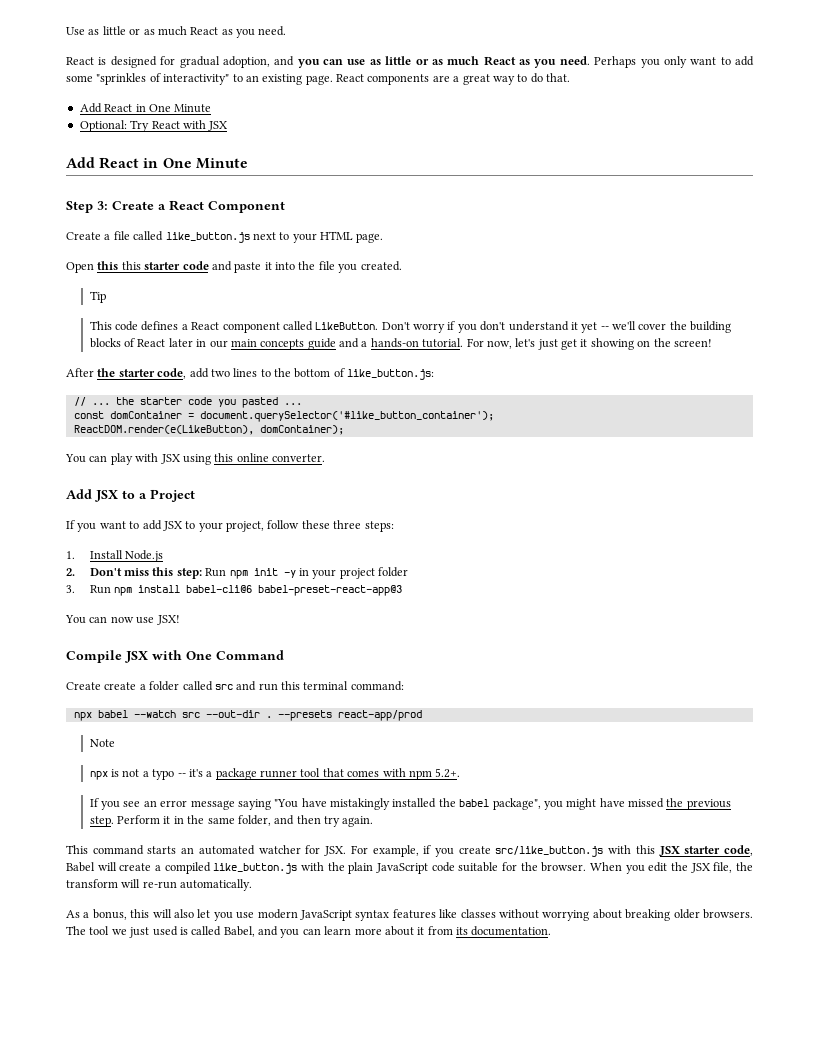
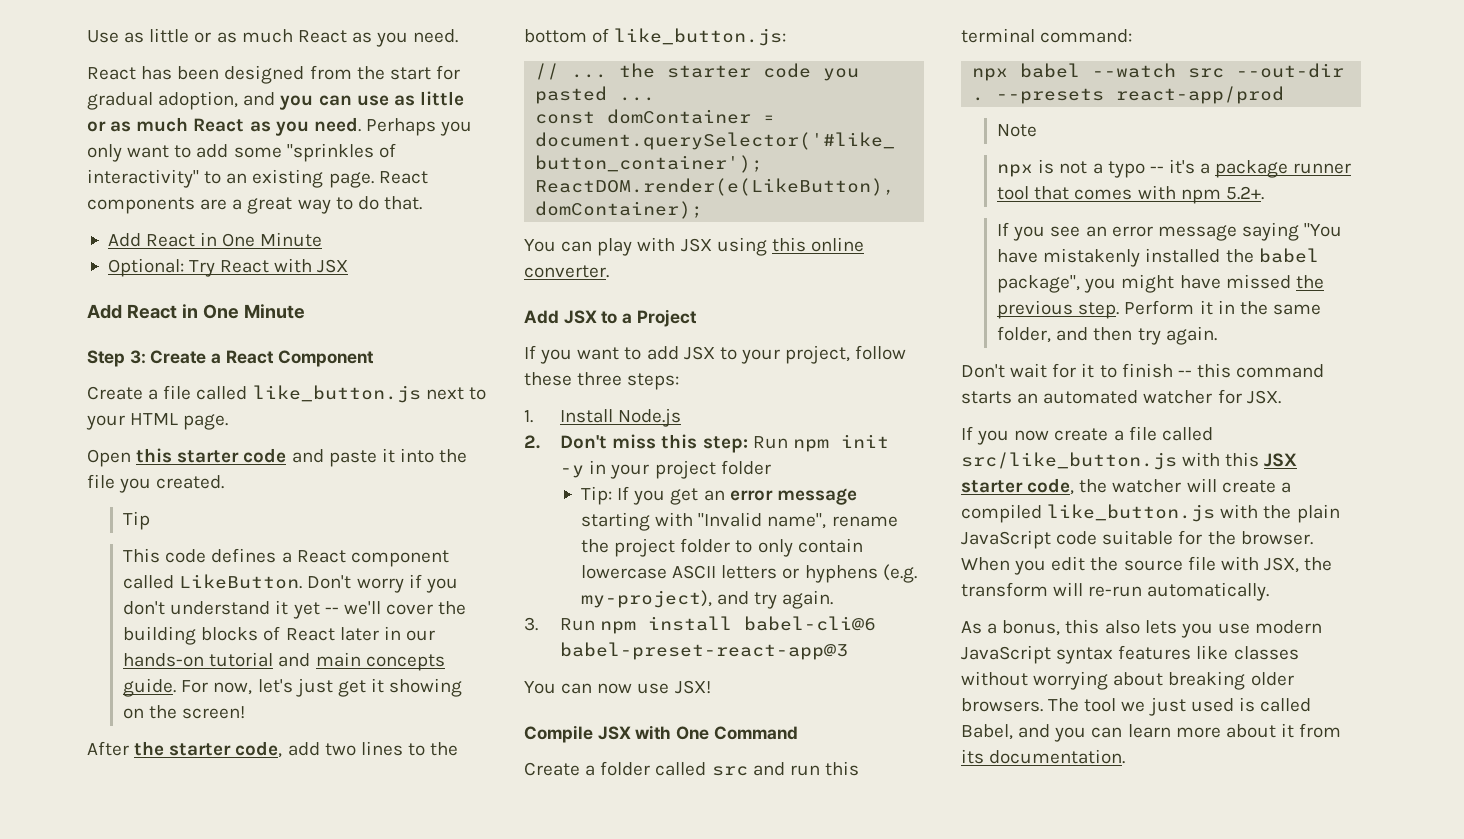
[98,56,157,68] is designed -> [141,65,431,84] has been designed from the start
[121,261,141,270] this -> (173, 455) none
[230,338,464,350] main concepts guide and a hands-on tutorial. -> [123,652,445,671] [123,678,177,697] hands-on tutorial and main concepts guide.
(409, 572) none -> [581,486,857,505] [581,512,898,531] [581,538,863,557] [581,564,917,583] [581,590,834,609] // Tip: If you get an error message starting with "Invalid name", rename the project folder to only contain lowercase ASCII letters or hyphens (e.g. my-project), and try again.
[104,682,137,690] create -> (580, 769) none
[330,798,391,810] mistakingly -> [1043,248,1141,267] mistakenly
[66,845,88,854] This -> [961,363,1231,378] Don't wait for it to finish -- this
[350,845,491,857] For example, if you create -> [961,426,1213,445] // If you now create a file called
[66,862,95,872] Babel -> [1079,479,1182,493] the watcher
[690,862,733,873] JSX file, -> [1123,556,1299,573] source file with JSX,
[152,909,211,918] will also let -> [1104,620,1177,634] also lets

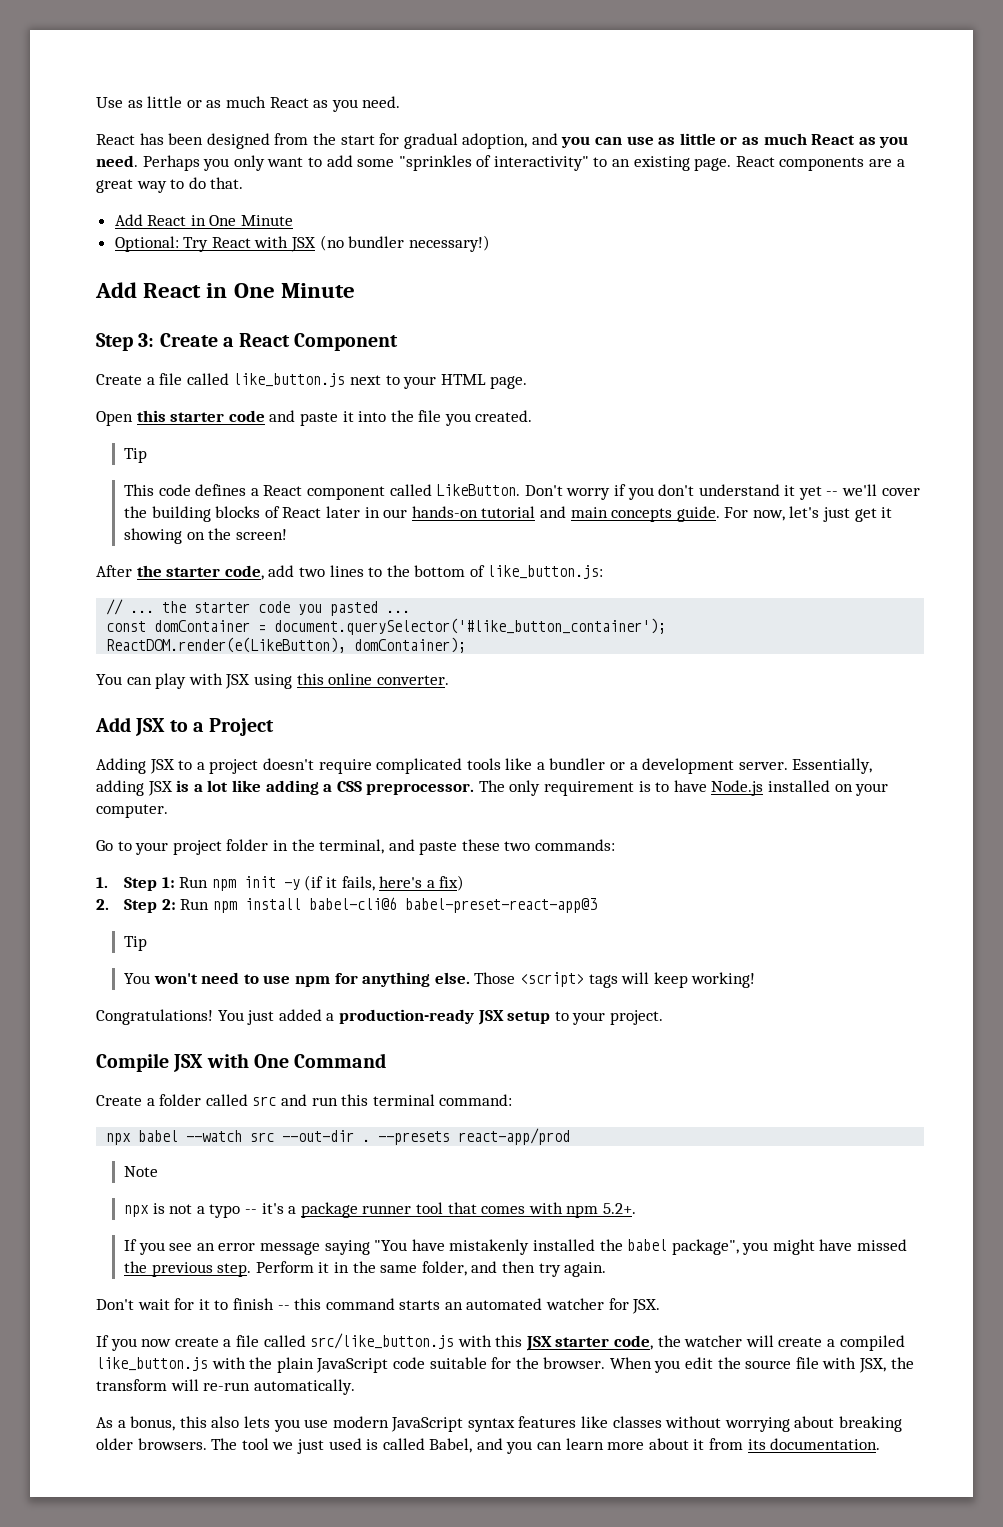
(349, 266) none -> [319,235,490,252] (no bundler necessary!)
[524,345,907,364] [524,372,680,390] [524,408,682,427] [524,434,889,453] [560,460,771,479] [581,486,857,505] [581,512,898,531] [581,538,863,557] [581,564,917,583] [581,590,834,609] [524,617,538,631] If you want to add JSX to your project, follow these three steps: // 1. Install Node.js // 2. Don't miss this step: Run npm init -y in your project folder // Tip: If you get an error message starting with "Invalid name", rename the project folder to only contain lowercase ASCII letters or hyphens (e.g. my-project), and try again. // 3. -> [96,758,873,774] [96,780,889,796] [96,804,168,818] [96,839,616,855] [96,875,465,891] [96,899,176,913] Adding JSX to a project doesn't require complicated tools like a bundler or a development server. Essentially, adding JSX is a lot like adding a CSS preprocessor. The only requirement is to have Node.js installed on your computer. // Go to your project folder in the terminal, and paste these two commands: // 1. Step 1: Run npm init -y (if it fails, here's a fix) // 2. Step 2:
[524,680,711,694] // You can now use JSX! -> [124,936,148,951] [124,972,756,988] [96,1009,663,1025] // Tip // You won't need to use npm for anything else. Those <script> tags will keep working! // Congratulations! You just added a production-ready JSX setup to your project.

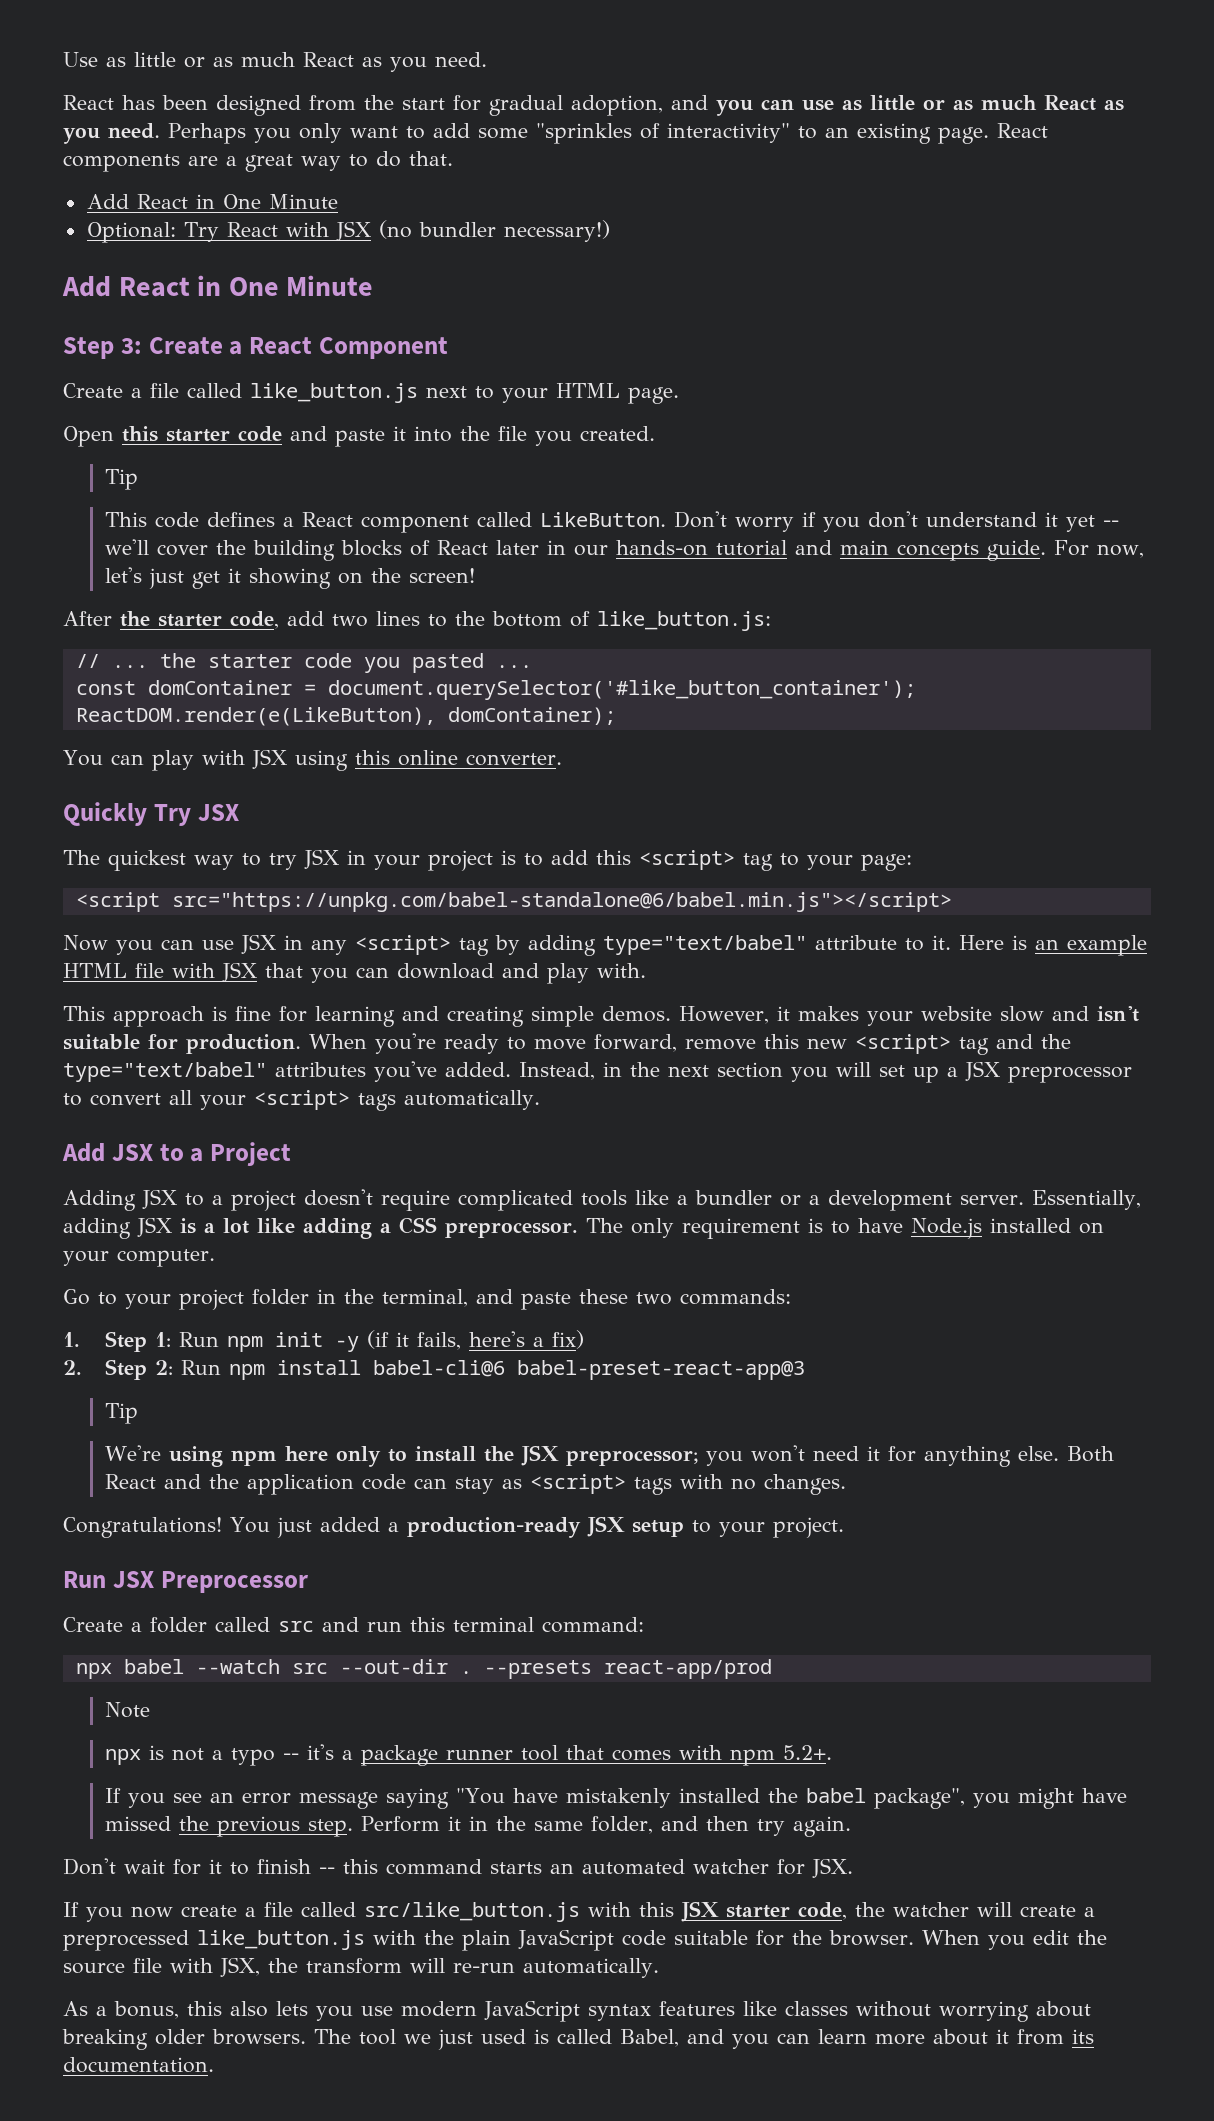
(449, 680) none -> [63,802,239,826] [63,849,912,871] [75,892,952,912] [63,934,1147,956] [63,962,646,984] [63,1005,1139,1027] [63,1033,1071,1055] [63,1061,1132,1083] [63,1090,540,1111] // Quickly Try JSX // The quickest way to try JSX in your project is to add this <script> tag to your page: // <script src="https://unpkg.com/babel-standalone@6/babel.min.js"></script> // Now you can use JSX in any <script> tag by adding type="text/babel" attribute to it. Here is an example HTML file with JSX that you can download and play with. // This approach is fine for learning and creating simple demos. However, it makes your website slow and isn't suitable for production. When you're ready to move forward, remove this new <script> tag and the type="text/babel" attributes you've added. Instead, in the next section you will set up a JSX preprocessor to convert all your <script> tags automatically.
[124,972,756,988] You won't need to use npm for anything else. Those <script> tags will keep working! -> [104,1445,1114,1467] [104,1474,846,1495] We're using npm here only to install the JSX preprocessor; you won't need it for anything else. Both React and the application code can stay as <script> tags with no changes.
[96,1053,387,1072] Compile JSX with One Command -> [63,1571,308,1593] Run JSX Preprocessor
[839,1335,905,1351] compiled -> [63,1930,189,1951] preprocessed

